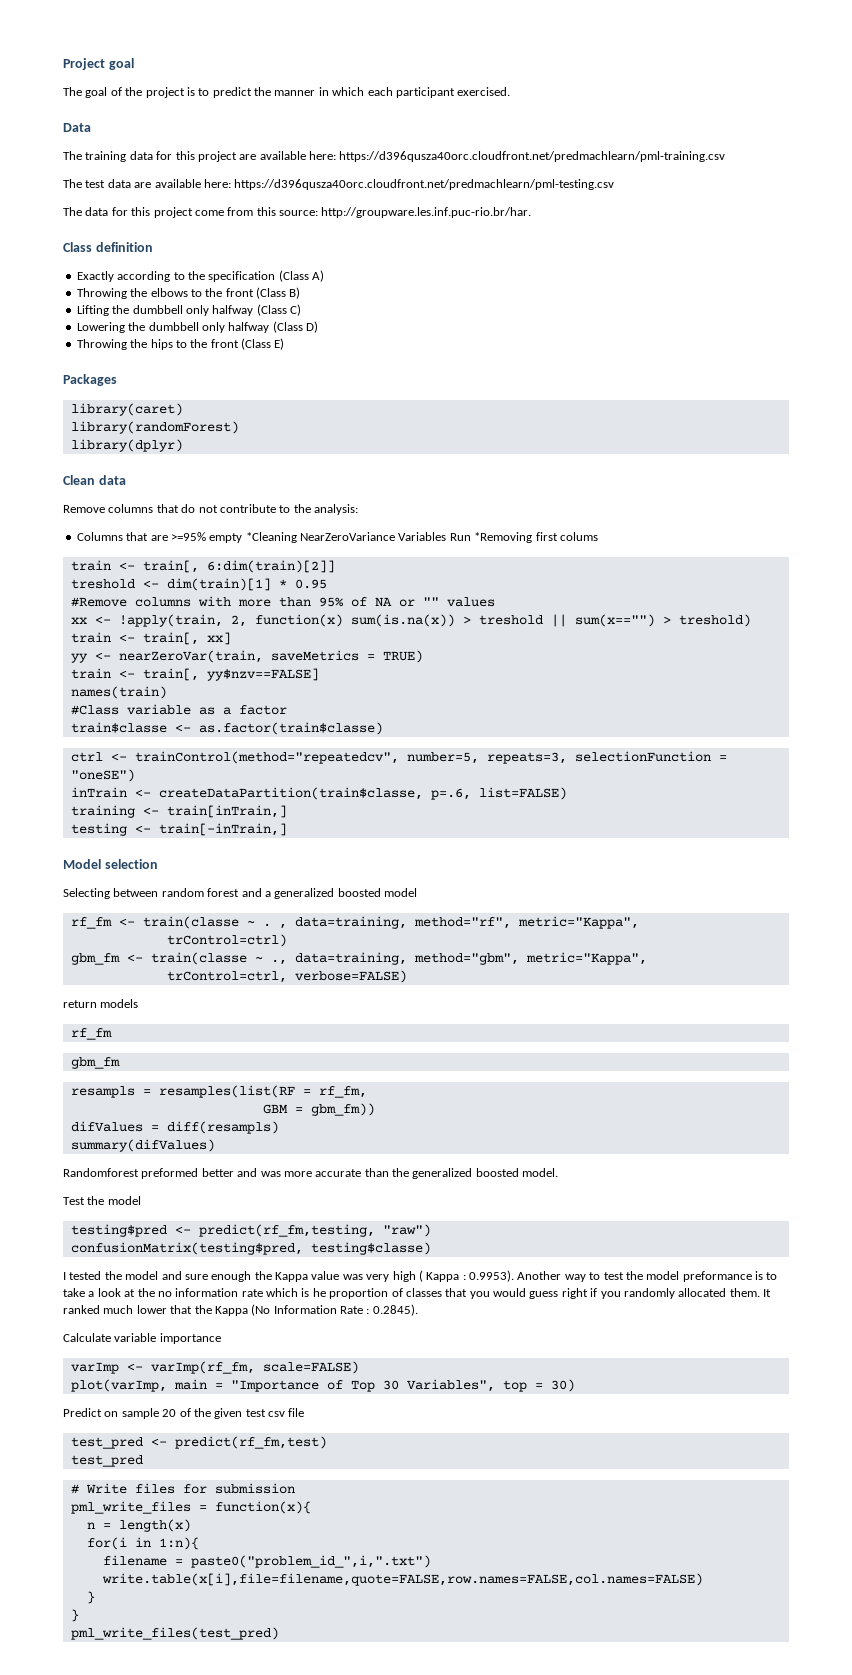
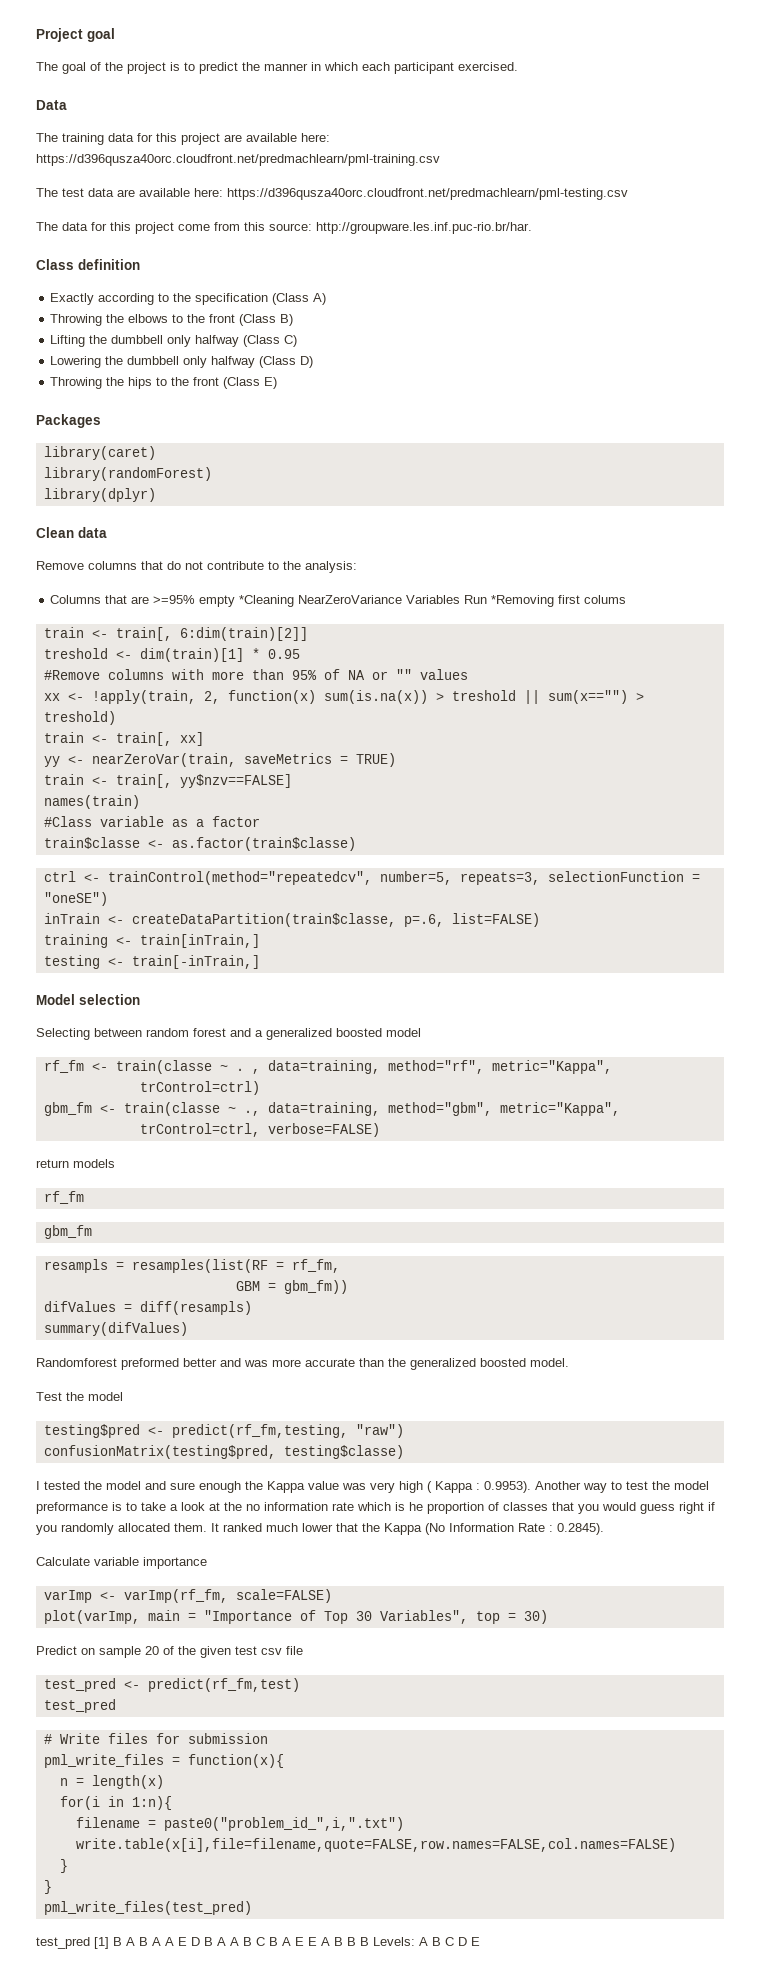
(279, 1633) none -> [36,1937,480,1949] // test_pred [1] B A B A A E D B A A B C B A E E A B B B Levels: A B C D E

